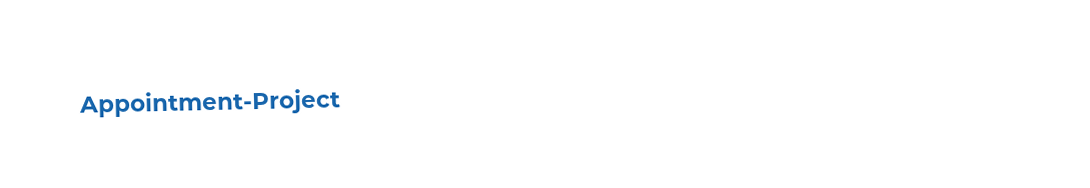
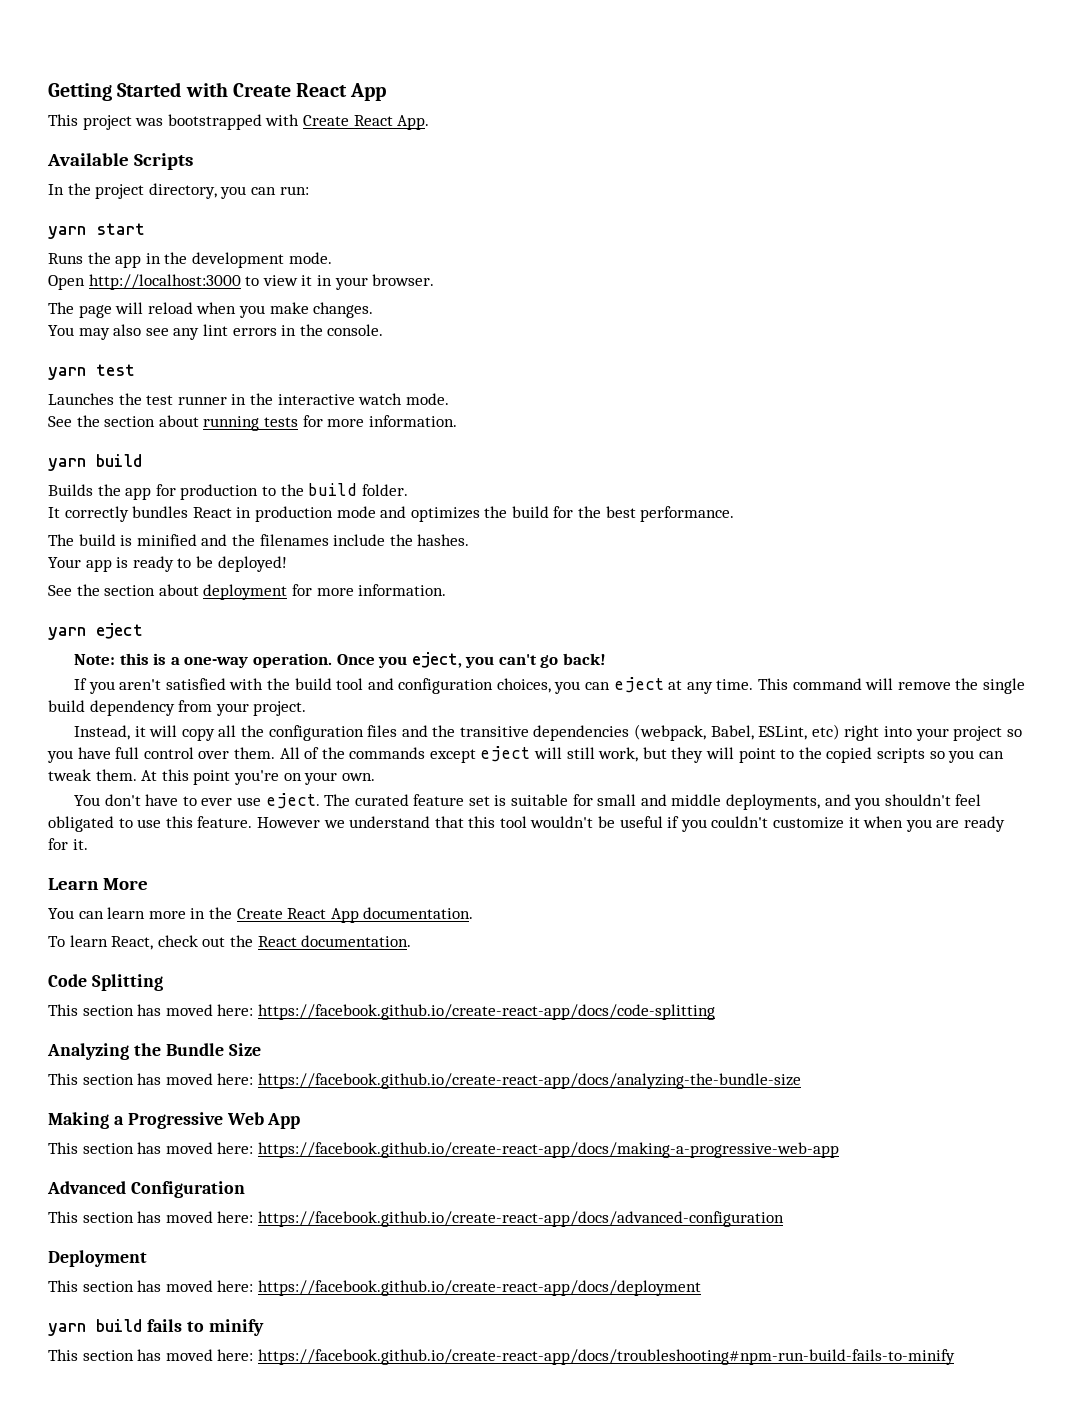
[78,88,341,118] Appointment-Project -> [48,82,387,101] [48,114,430,130] [47,153,193,170] [48,183,309,199] [48,223,145,239] [48,252,332,268] [48,274,435,290] [48,302,374,318] [48,324,384,340] [48,364,135,380] [48,393,449,405] [48,415,457,431] [48,454,142,471] [48,483,408,500] [48,506,735,522] [48,534,470,546] [48,556,287,572] [48,584,447,600] [48,623,143,640] [73,652,607,668] [73,677,1025,694] [48,700,307,716] [73,724,1022,741] [47,746,1004,763] [48,769,375,785] [73,793,982,810] [48,816,1005,832] [48,838,88,850] [48,878,148,890] [48,907,474,923] [48,935,412,950] [48,974,163,991] [48,1004,715,1020] [47,1043,261,1060] [48,1073,801,1089] [48,1112,301,1129] [48,1142,839,1158] [47,1181,245,1198] [48,1211,784,1227] [48,1250,147,1267] [48,1280,701,1296] [48,1319,264,1336] [48,1349,955,1365] Getting Started with Create React App // This project was bootstrapped with Create React App. // Available Scripts // In the project directory, you can run: // yarn start // Runs the app in the development mode. // Open http://localhost:3000 to view it in your browser. // The page will reload when you make changes. // You may also see any lint errors in the console. // yarn test // Launches the test runner in the interactive watch mode. // See the section about running tests for more information. // yarn build // Builds the app for production to the build folder. // It correctly bundles React in production mode and optimizes the build for the best performance. // The build is minified and the filenames include the hashes. // Your app is ready to be deployed! // See the section about deployment for more information. // yarn eject // Note: this is a one-way operation. Once you eject, you can't go back! // If you aren't satisfied with the build tool and configuration choices, you can eject at any time. This command will remove the single build dependency from your project. // Instead, it will copy all the configuration files and the transitive dependencies (webpack, Babel, ESLint, etc) right into your project so you have full control over them. All of the commands except eject will still work, but they will point to the copied scripts so you can tweak them. At this point you're on your own. // You don't have to ever use eject. The curated feature set is suitable for small and middle deployments, and you shouldn't feel obligated to use this feature. However we understand that this tool wouldn't be useful if you couldn't customize it when you are ready for it. // Learn More // You can learn more in the Create React App documentation. // To learn React, check out the React documentation. // Code Splitting // This section has moved here: https://facebook.github.io/create-react-app/docs/code-splitting // Analyzing the Bundle Size // This section has moved here: https://facebook.github.io/create-react-app/docs/analyzing-the-bundle-size // Making a Progressive Web App // This section has moved here: https://facebook.github.io/create-react-app/docs/making-a-progressive-web-app // Advanced Configuration // This section has moved here: https://facebook.github.io/create-react-app/docs/advanced-configuration // Deployment // This section has moved here: https://facebook.github.io/create-react-app/docs/deployment // yarn build fails to minify // This section has moved here: https://facebook.github.io/create-react-app/docs/troubleshooting#npm-run-build-fails-to-minify

